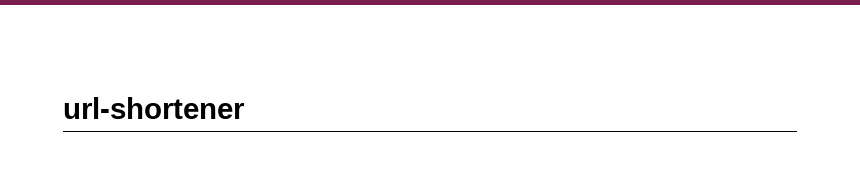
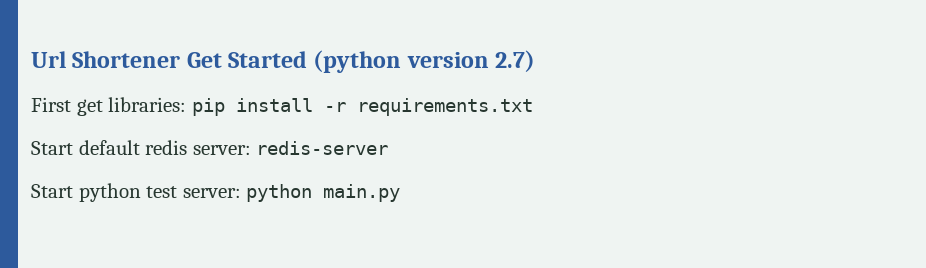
[63,97,245,119] url-shortener -> [31,50,536,73] [31,97,533,116] [31,140,389,155] [31,183,401,202] Url Shortener Get Started (python version 2.7) // First get libraries: pip install -r requirements.txt // Start default redis server: redis-server // Start python test server: python main.py

